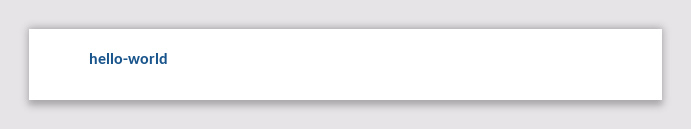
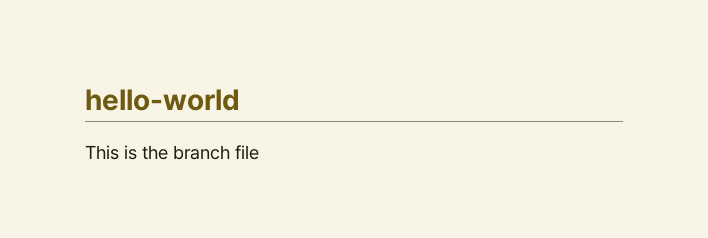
(168, 58) none -> [85,145,259,160] // This is the branch file

